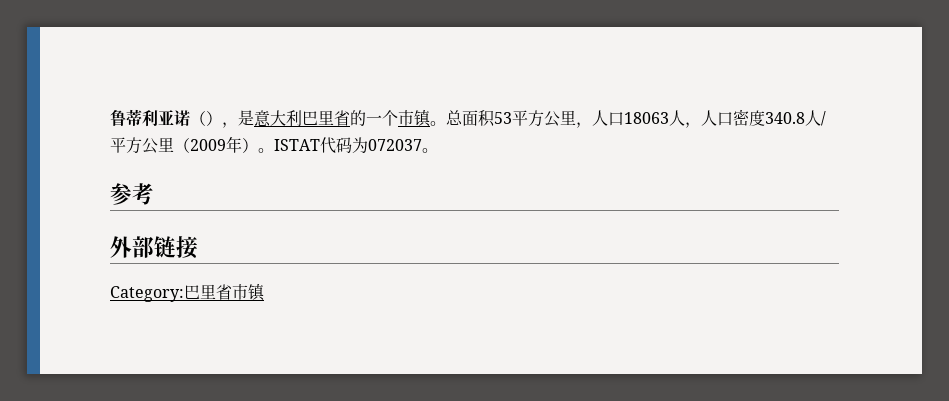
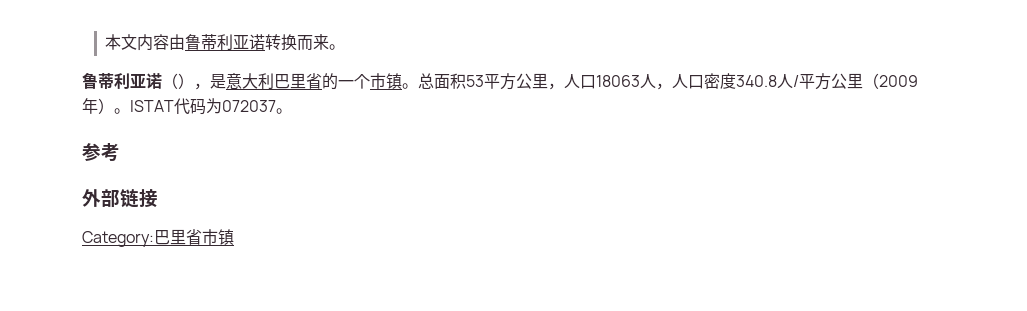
(110, 118) none -> [105,34,346,51] 本文内容由鲁蒂利亚诺转换而来。 //

